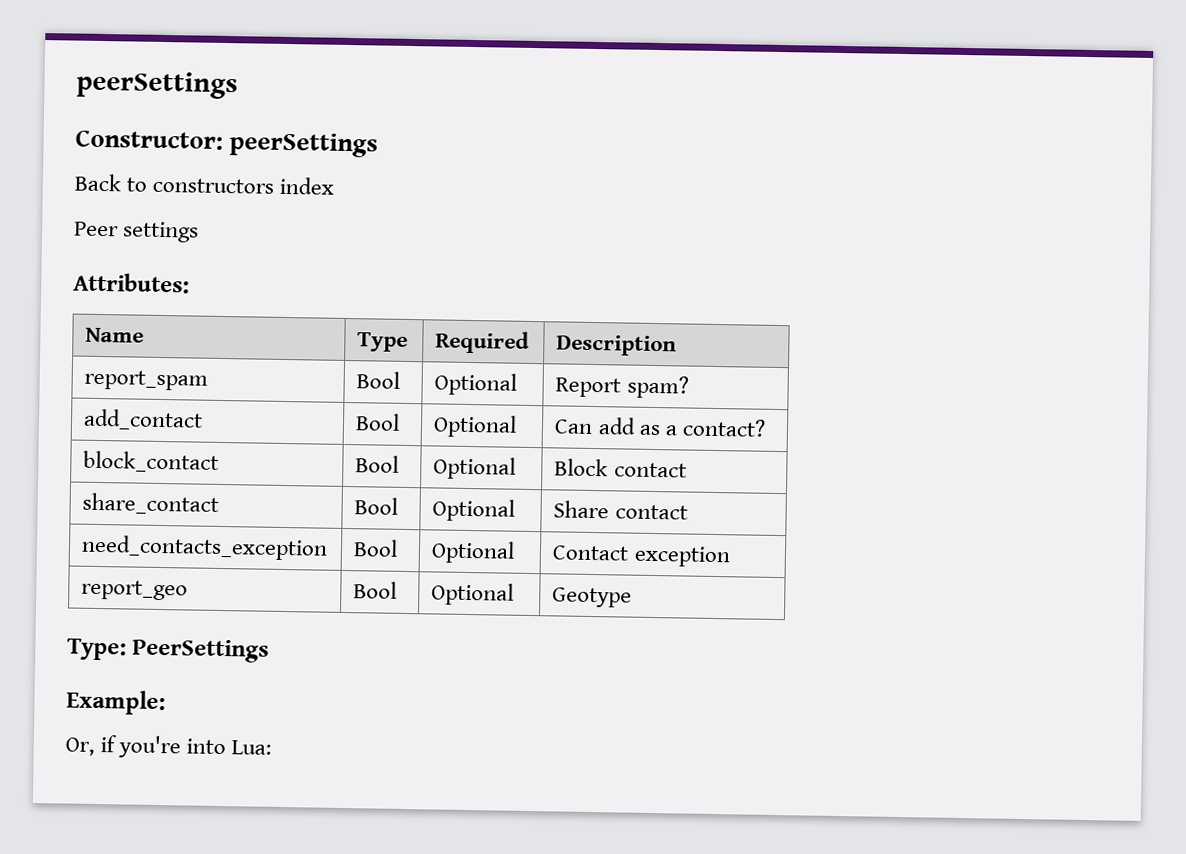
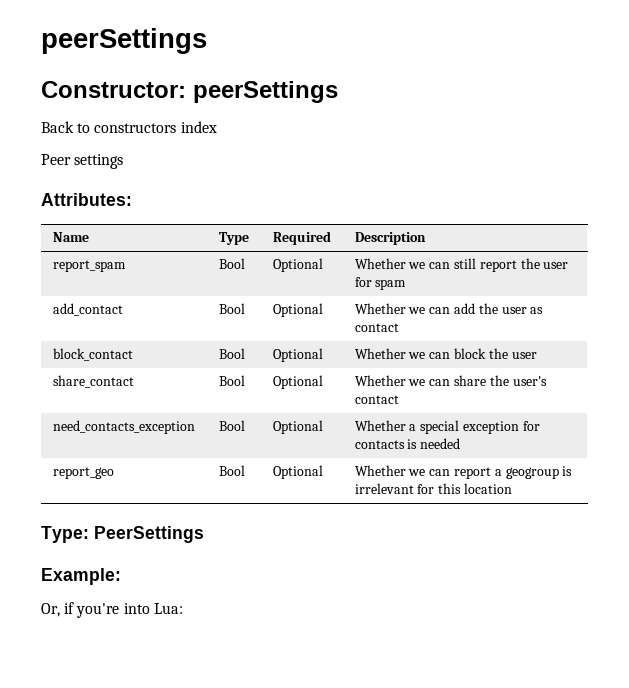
[555,375,689,399] [83,408,204,431] [355,413,401,431] [433,414,518,438] [554,417,766,437] [83,450,220,473] [355,455,400,473] [433,456,517,480] [554,458,687,478] [82,492,220,515] [354,497,399,515] [432,498,516,522] [553,500,688,520] [81,534,329,561] [353,539,399,557] [431,540,516,564] [552,545,731,568] [81,579,189,601] [353,581,398,599] [431,582,515,606] [552,587,633,608] Report spam? // add_contact | Bool | Optional | Can add as a contact? // block_contact | Bool | Optional | Block contact // share_contact | Bool | Optional | Share contact // need_contacts_exception | Bool | Optional | Contact exception // report_geo | Bool | Optional | Geotype -> [354,258,569,272] [354,277,407,290] [52,303,123,316] [218,303,245,314] [272,303,323,317] [354,303,544,314] [354,323,399,332] [52,348,133,361] [218,348,245,359] [272,348,323,362] [354,348,537,359] [52,375,134,388] [218,375,245,386] [272,375,323,389] [354,375,547,386] [354,395,399,404] [52,420,195,434] [218,420,245,431] [272,420,323,434] [354,420,540,434] [354,438,461,449] [52,467,114,479] [218,465,245,476] [272,465,323,479] [354,465,573,479] [354,483,512,494] Whether we can still report the user for spam // add_contact | Bool | Optional | Whether we can add the user as contact // block_contact | Bool | Optional | Whether we can block the user // share_contact | Bool | Optional | Whether we can share the user's contact // need_contacts_exception | Bool | Optional | Whether a special exception for contacts is needed // report_geo | Bool | Optional | Whether we can report a geogroup is irrelevant for this location

